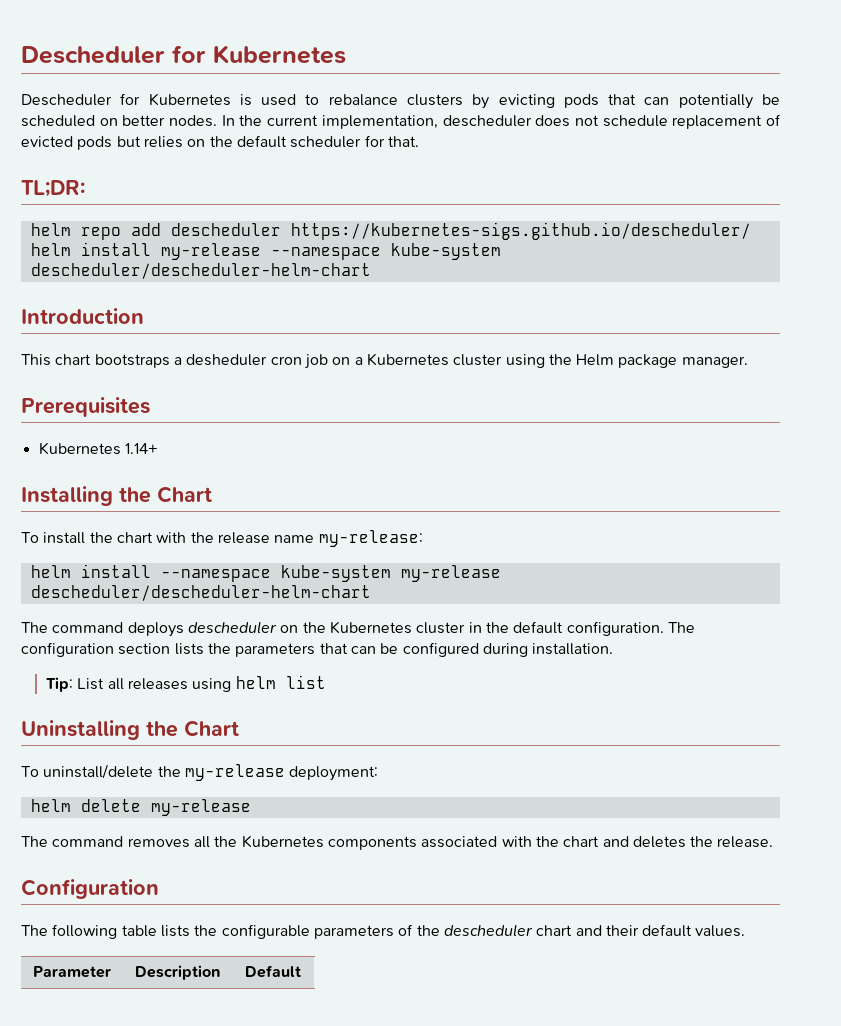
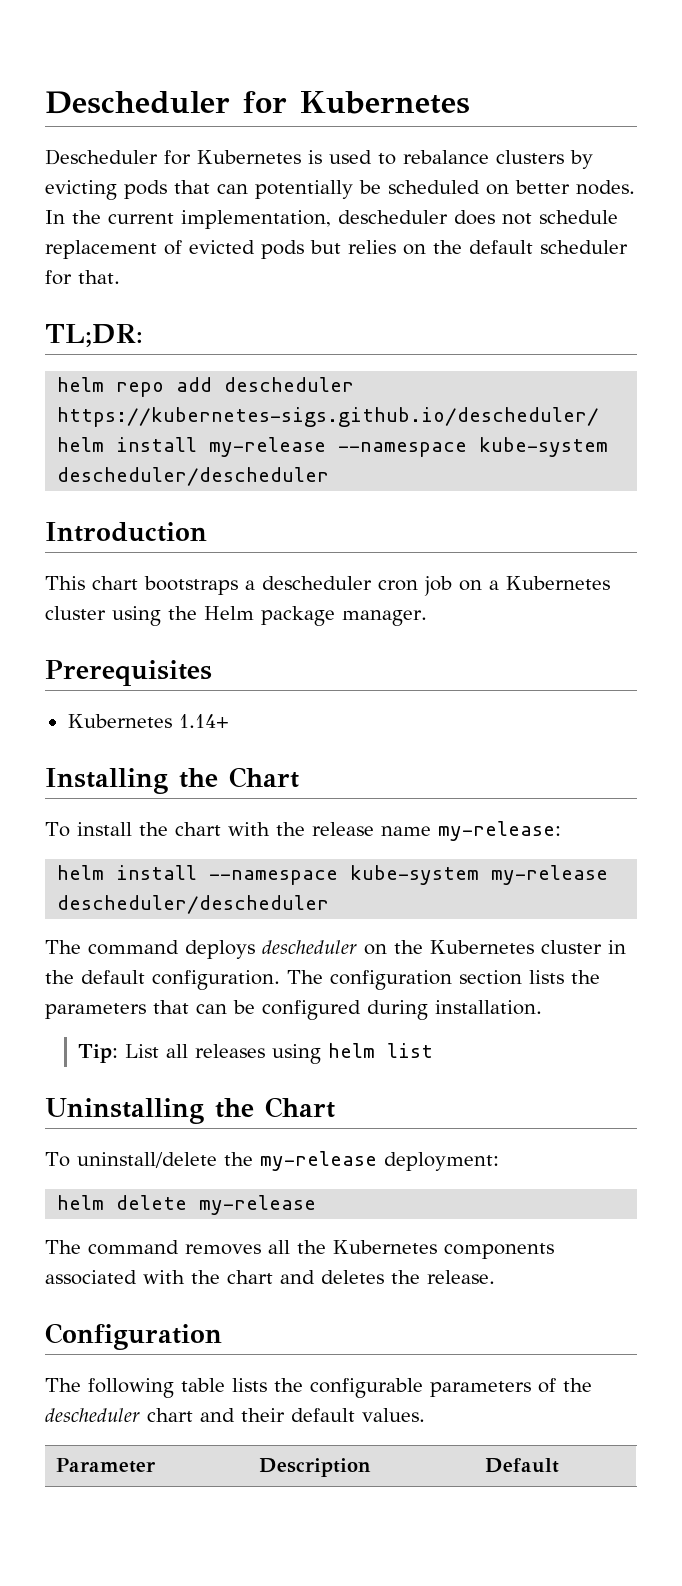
[30,263,371,279] descheduler/descheduler-helm-chart -> [57,467,330,486] descheduler/descheduler
[186,354,268,366] desheduler -> [262,576,372,590] descheduler
[30,585,371,601] descheduler/descheduler-helm-chart -> [57,895,330,914] descheduler/descheduler

